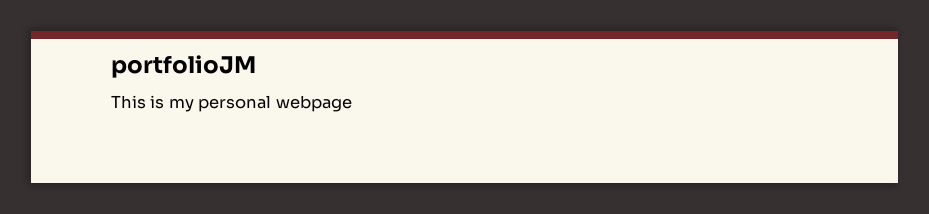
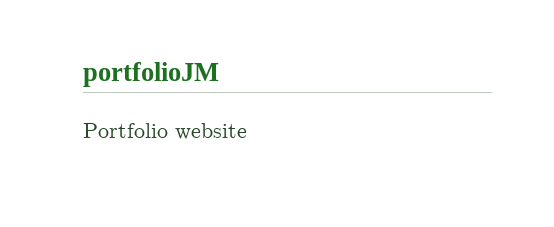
[111,95,352,112] This is my personal webpage -> [83,123,247,140] Portfolio website

